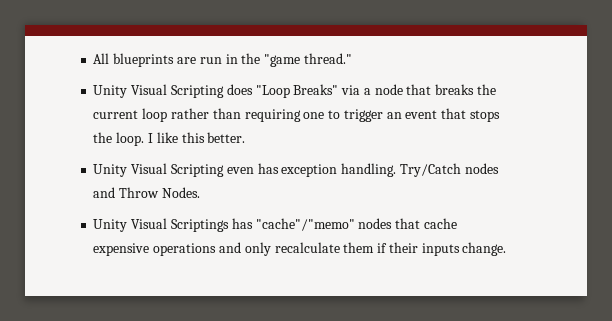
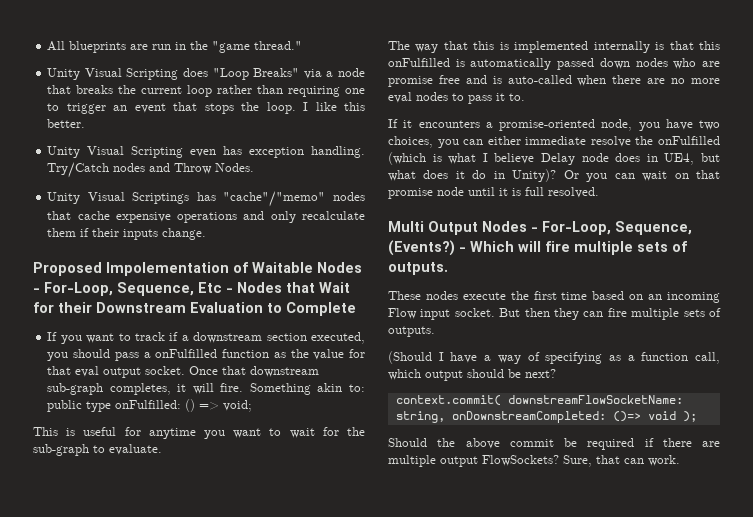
(507, 249) none -> [33,262,362,276] [33,282,350,296] [33,302,356,316] [47,332,365,344] [47,349,366,361] [47,366,320,378] [47,383,365,395] [47,399,253,412] [33,427,365,439] [33,444,162,456] [388,41,720,53] [388,58,720,70] [388,75,720,87] [388,92,525,104] [388,119,720,131] [388,136,720,148] [388,152,720,165] [388,169,720,182] [388,187,599,199] [388,221,692,235] [388,240,687,256] [388,262,448,275] [388,291,720,303] [388,308,721,320] [388,326,435,337] [388,351,720,364] [388,369,556,381] [395,395,683,406] [395,411,697,423] [388,438,720,450] [388,455,680,467] // Proposed Impolementation of Waitable Nodes - For-Loop, Sequence, Etc - Nodes that Wait for their Downstream Evaluation to Complete // If you want to track if a downstream section executed, you should pass a onFulfilled function as the value for that eval output socket. Once that downstream sub-graph completes, it will fire. Something akin to: public type onFulfilled: () => void; // This is useful for anytime you want to wait for the sub-graph to evaluate. // The way that this is implemented internally is that this onFulfilled is automatically passed down nodes who are promise free and is auto-called when there are no more eval nodes to pass it to. // If it encounters a promise-oriented node, you have two choices, you can either immediate resolve the onFulfilled (which is what I believe Delay node does in UE4, but what does it do in Unity)? Or you can wait on that promise node until it is full resolved. // Multi Output Nodes - For-Loop, Sequence, (Events?) - Which will fire multiple sets of outputs. // These nodes execute the first time based on an incoming Flow input socket. But then they can fire multiple sets of outputs. // (Should I have a way of specifying as a function call, which output should be next? // context.commit( downstreamFlowSocketName: string, onDownstreamCompleted: ()=> void ); // Should the above commit be required if there are multiple output FlowSockets? Sure, that can work.

